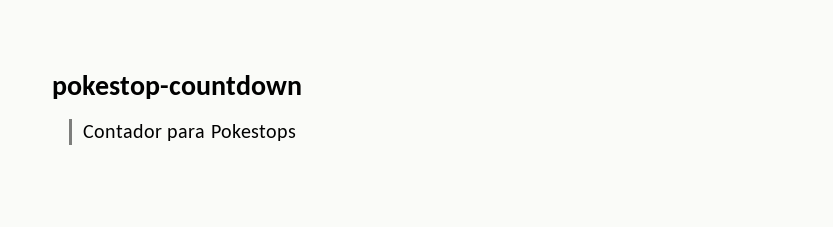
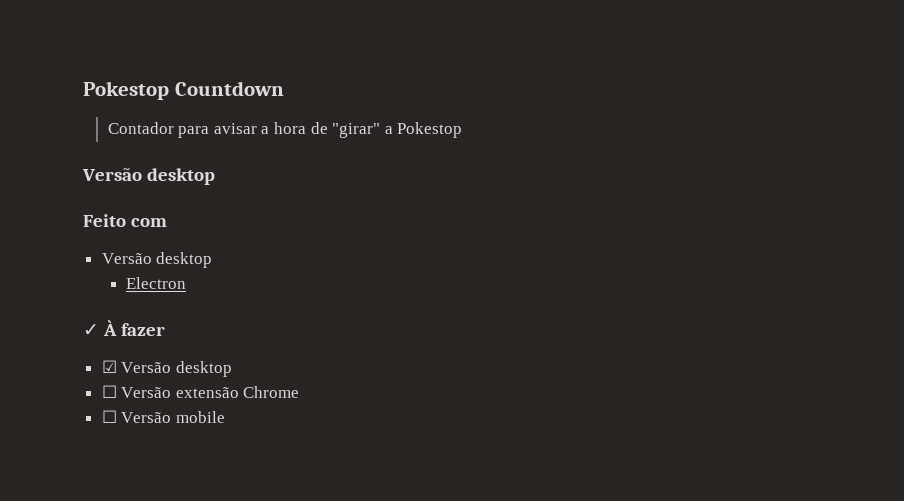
[52,75,302,99] pokestop-countdown -> [83,81,284,100] Pokestop Countdown
[210,124,296,141] Pokestops -> [213,122,463,138] [82,168,216,185] [83,214,168,227] [101,252,213,268] [126,277,187,289] [83,320,166,336] [101,360,232,377] [101,385,300,398] [101,410,225,423] avisar a hora de "girar" a Pokestop // Versão desktop // Feito com // Versão desktop // Electron // ✓ À fazer // ☑ Versão desktop // ☐ Versão extensão Chrome // ☐ Versão mobile

